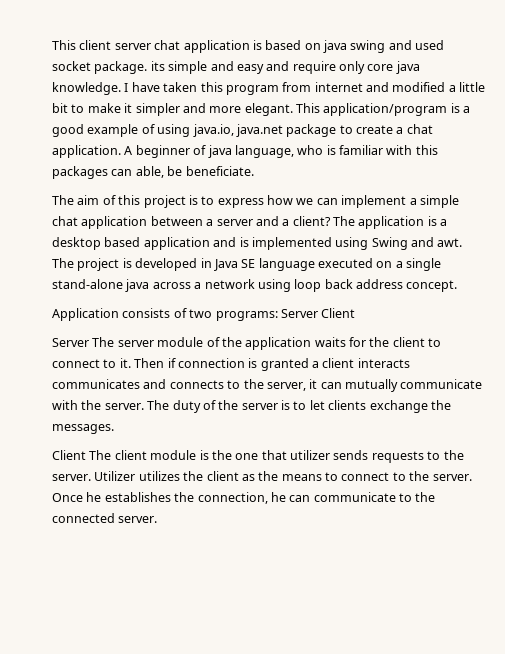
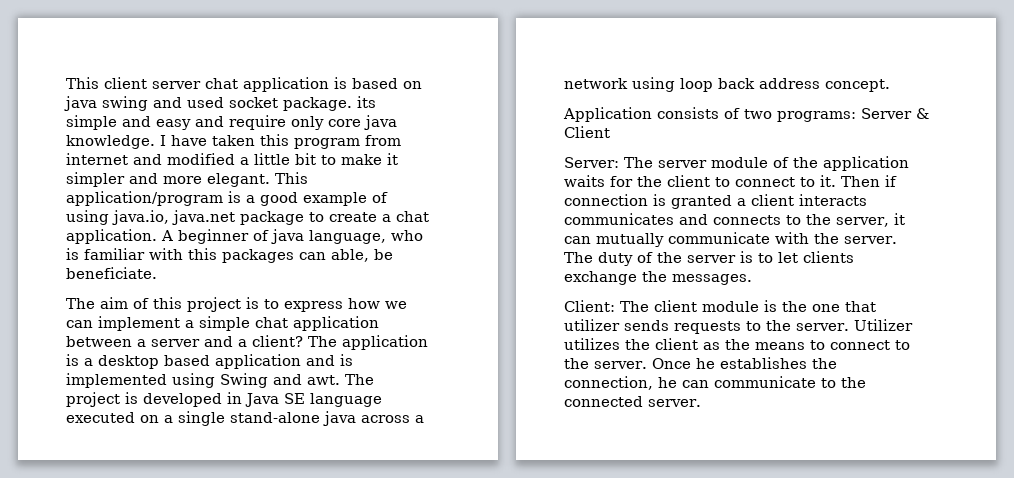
(318, 313) none -> [916,108,929,119] &
[52,338,89,347] Server -> [564,157,619,168] Server:
[52,450,86,460] Client -> [564,300,615,312] Client:

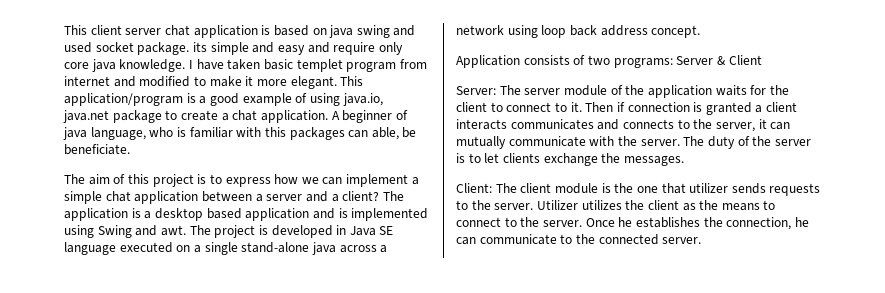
[260,134,289,146] this -> [263,59,343,72] basic templet
[240,153,316,165] a little bit -> (191, 81) none
[66,172,158,187] simpler and -> (254, 81) none

